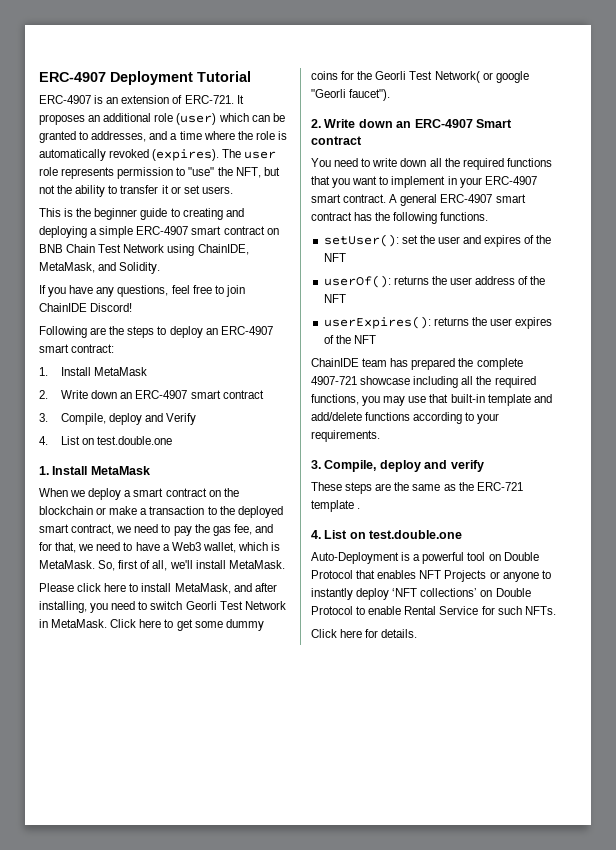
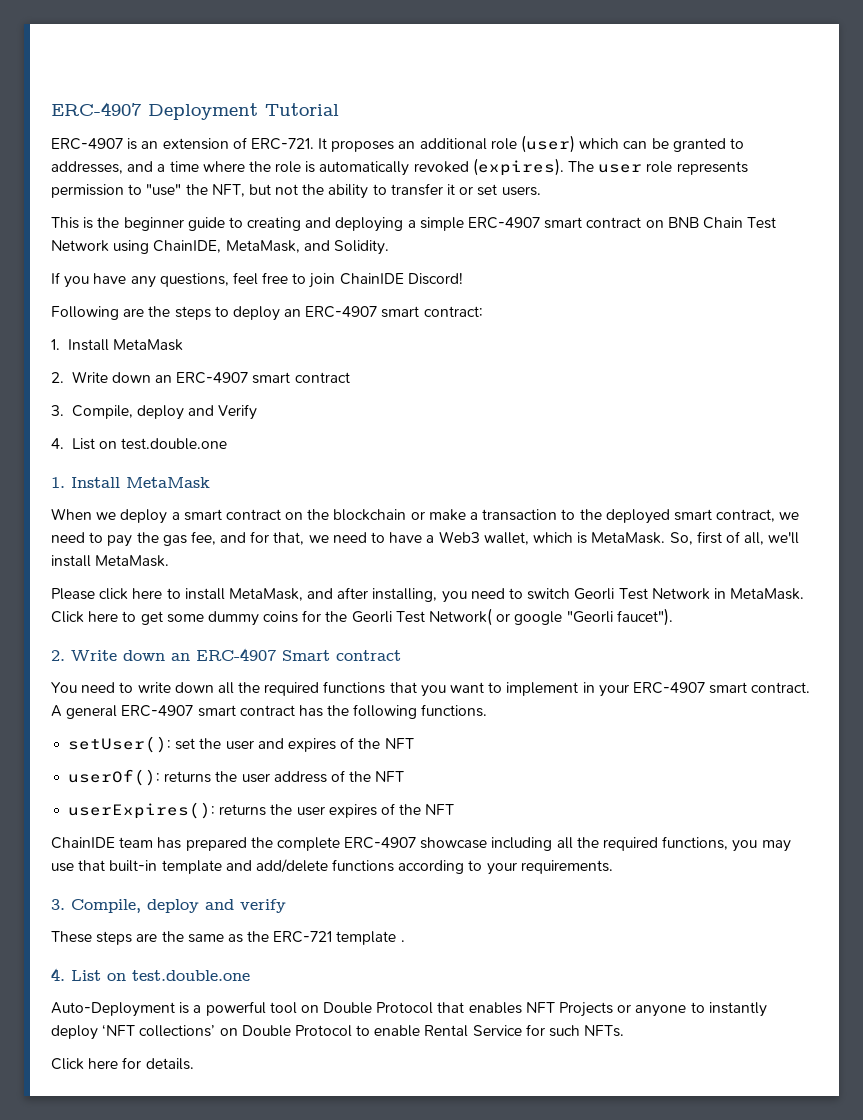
[311,376,357,385] 4907-721 -> [344,837,417,849] ERC-4907

